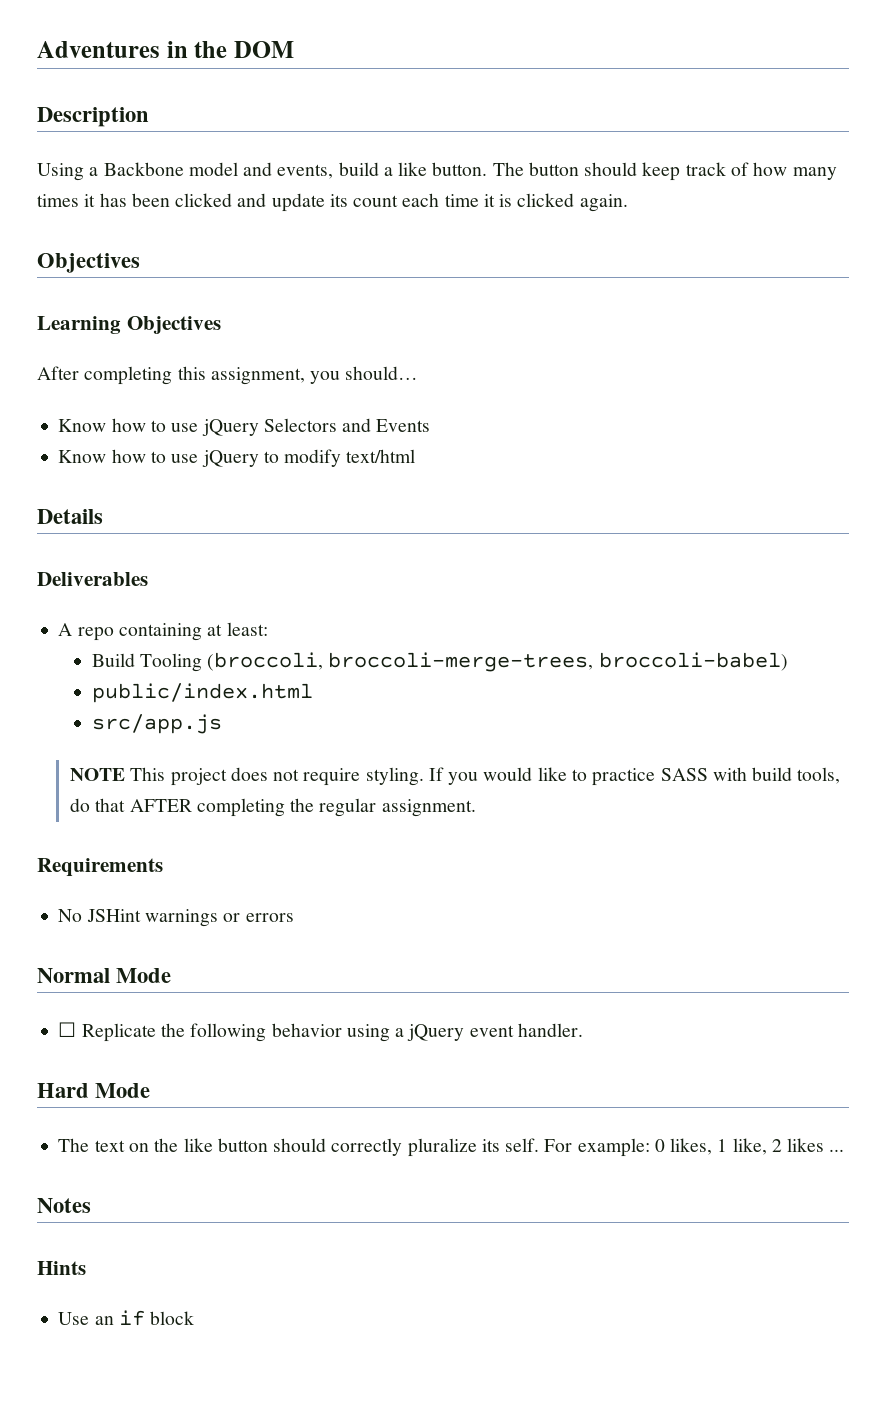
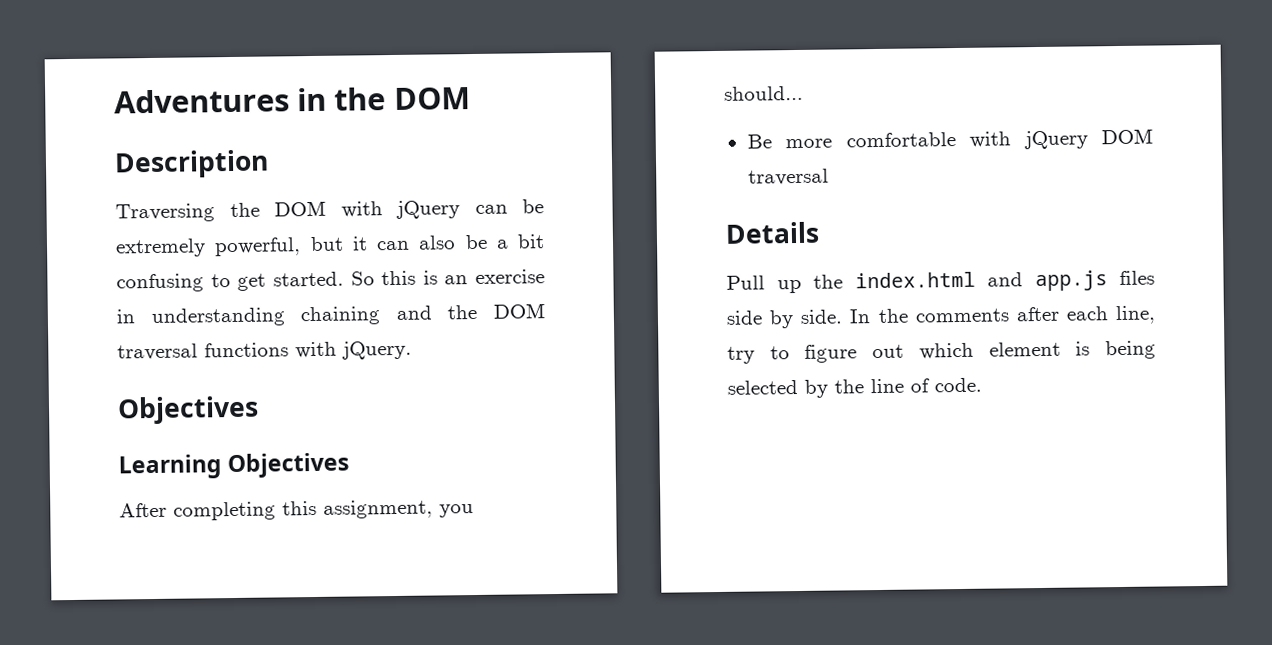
[37,162,837,181] [37,193,628,212] Using a Backbone model and events, build a like button. The button should keep track of how many times it has been clicked and update its count each time it is clicked again. -> [115,199,544,223] [115,234,545,258] [116,269,545,293] [116,303,545,328] [117,340,412,361] Traversing the DOM with jQuery can be extremely powerful, but it can also be a bit confusing to get started. So this is an exercise in understanding chaining and the DOM traversal functions with jQuery.
[58,418,431,436] [58,449,416,467] [37,509,103,524] [37,572,148,586] [58,622,268,641] [91,652,788,672] [91,683,313,703] [91,714,222,734] [70,767,841,786] [70,798,476,817] [37,858,163,877] [58,909,294,927] [37,968,172,983] [58,1022,583,1042] [37,1083,151,1098] [58,1138,845,1157] [37,1198,91,1213] [37,1261,86,1275] [58,1310,195,1326] Know how to use jQuery Selectors and Events // Know how to use jQuery to modify text/html // Details // Deliverables // A repo containing at least: // Build Tooling (broccoli, broccoli-merge-trees, broccoli-babel) // public/index.html // src/app.js // NOTE This project does not require styling. If you would like to practice SASS with build tools, do that AFTER completing the regular assignment. // Requirements // No JSHint warnings or errors // Normal Mode // ☐ Replicate the following behavior using a jQuery event handler. // Hard Mode // The text on the like button should correctly pluralize its self. For example: 0 likes, 1 like, 2 likes ... // Notes // Hints // Use an if block -> [746,128,1153,150] [747,168,829,186] [725,221,820,244] [726,270,1155,294] [726,305,1156,329] [727,340,1156,364] [727,377,982,398] Be more comfortable with jQuery DOM traversal // Details // Pull up the index.html and app.js files side by side. In the comments after each line, try to figure out which element is being selected by the line of code.

